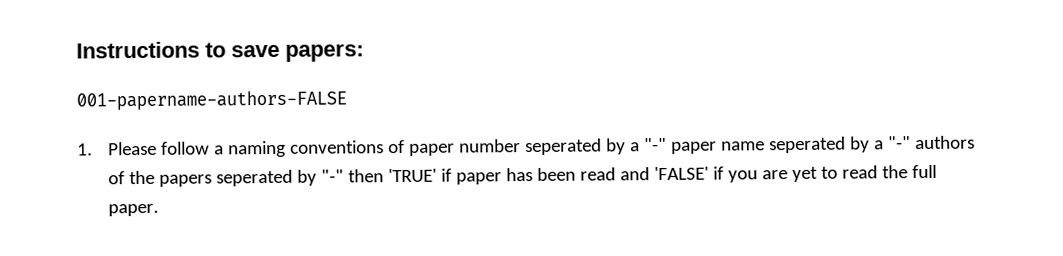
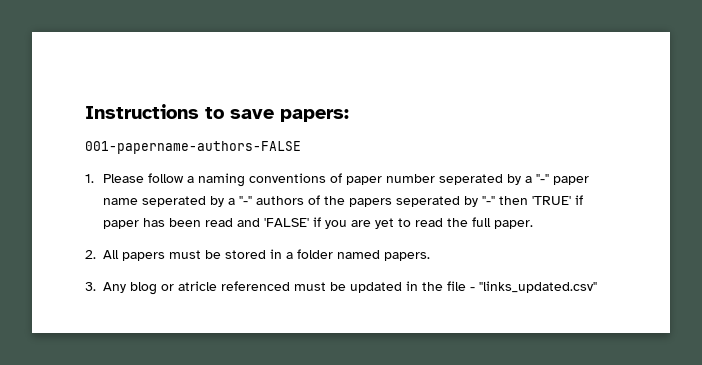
(159, 210) none -> [85,249,430,261] [85,281,597,295] // 2. All papers must be stored in a folder named papers. // 3. Any blog or atricle referenced must be updated in the file - "links_updated.csv"

